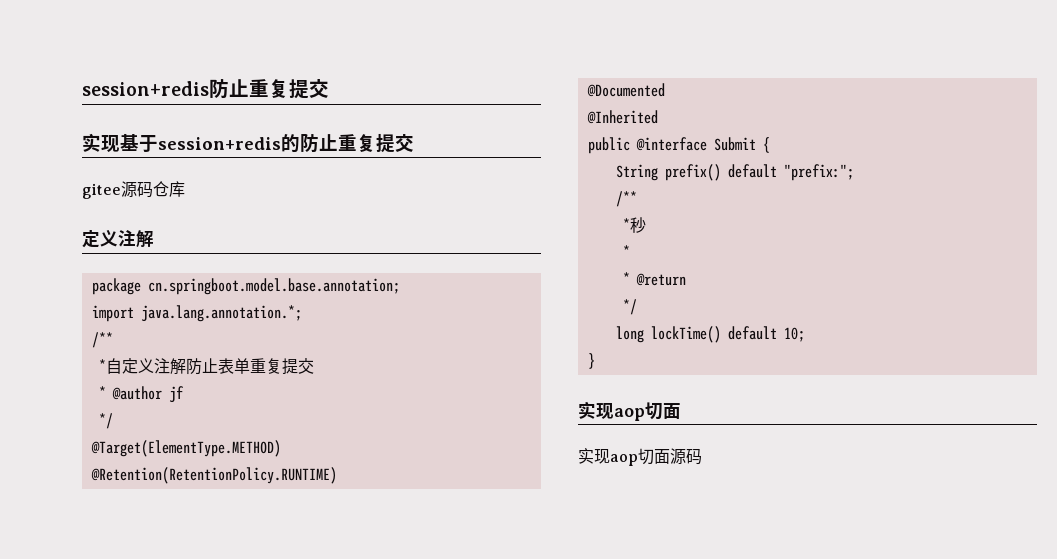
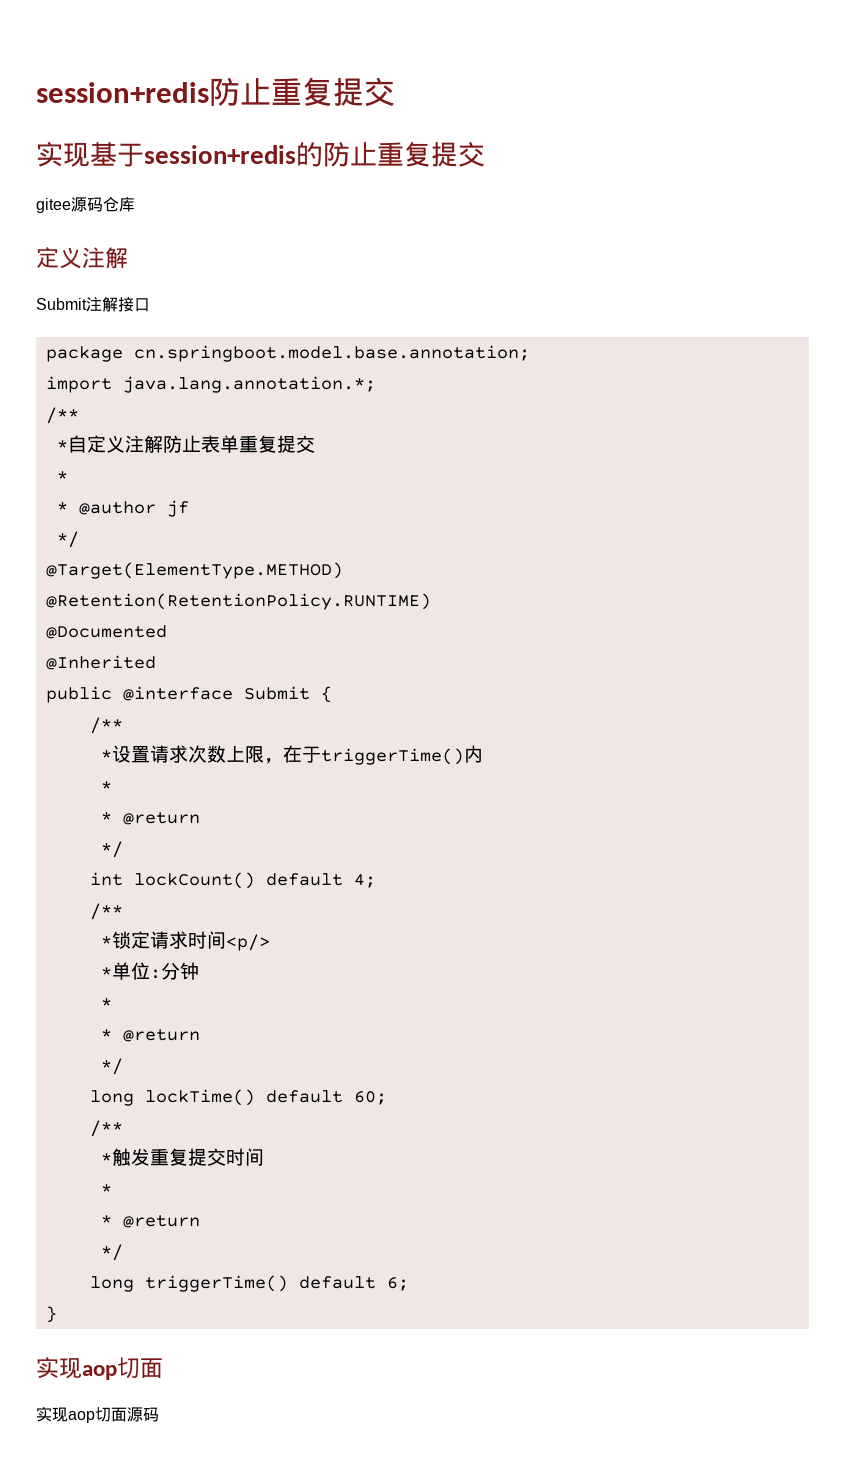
(154, 239) none -> [36,297,150,312] // Submit注解接口
(106, 392) none -> [56,502,68,513] // *
[615,164,854,181] [615,191,637,207] [622,217,646,233] String prefix() default "prefix:"; // /** // *秒 -> [89,717,123,734] [100,745,483,765] [100,781,112,792] [100,812,200,825] [100,841,123,858] [89,872,376,889] [89,903,123,920] [100,931,270,951] [100,962,199,980] /** // *设置请求次数上限，在于triggerTime()内 // * // * @return // */ // int lockCount() default 4; // /** // *锁定请求时间<p/> // *单位:分钟
[783,327,805,342] 10; -> [353,1091,387,1105] [89,1120,123,1137] [100,1148,264,1166] [100,1184,112,1195] [100,1215,200,1228] [100,1244,123,1261] [89,1275,409,1292] 60; // /** // *触发重复提交时间 // * // * @return // */ // long triggerTime() default 6;

